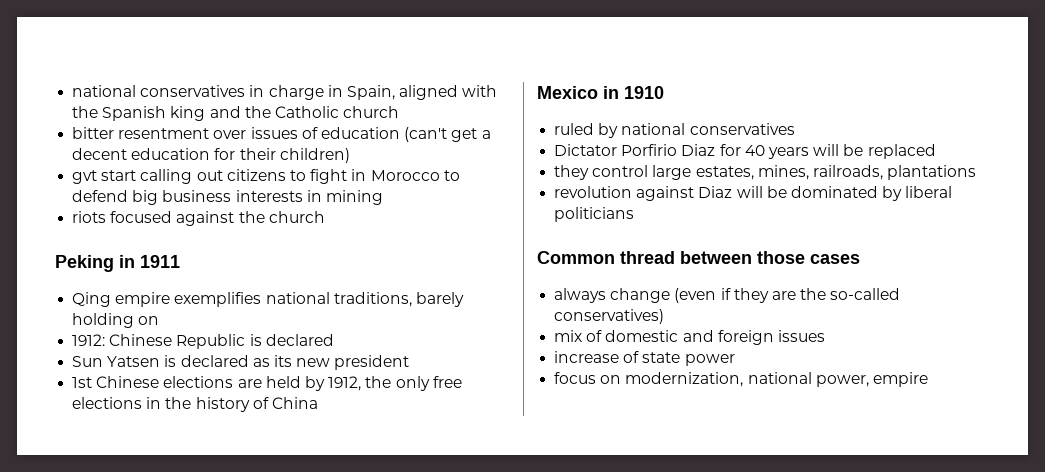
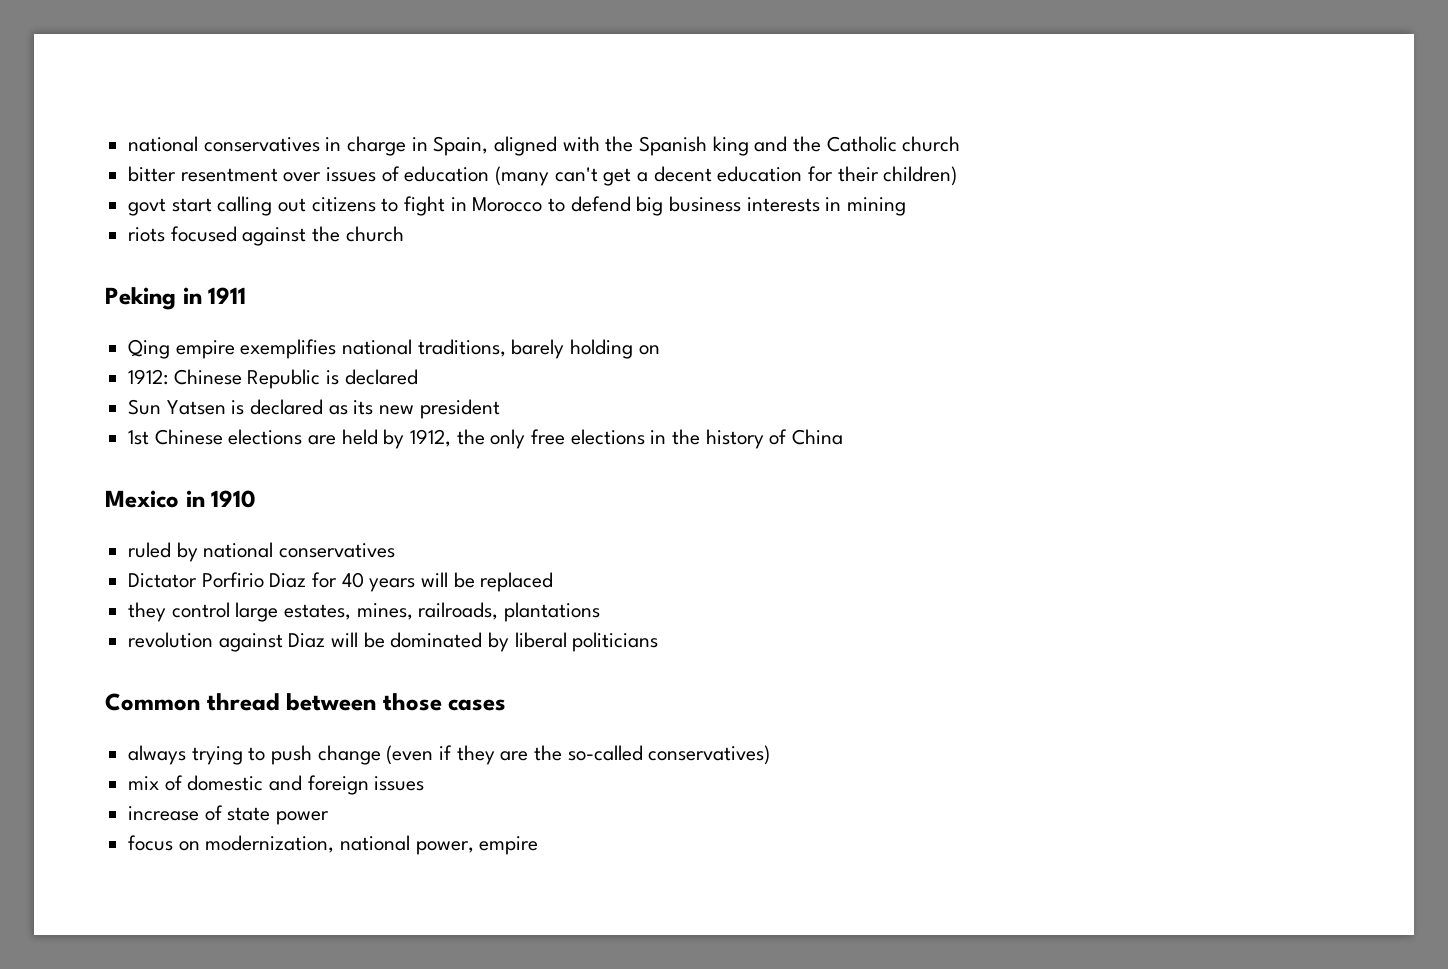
[404,127,448,142] (can't -> [495,166,598,186] (many can't
[72,170,98,184] gvt -> [128,198,167,216] govt
(607, 295) none -> [191,745,313,765] trying to push

